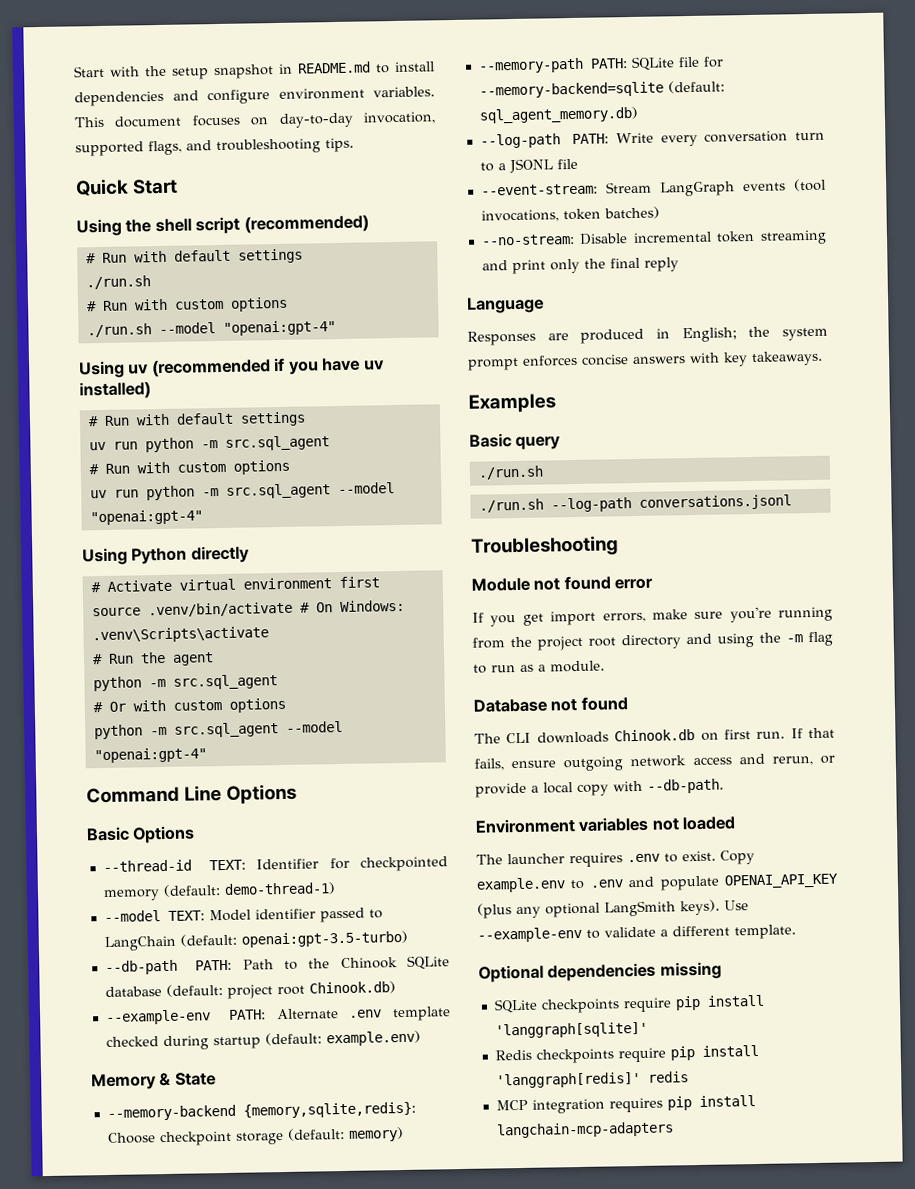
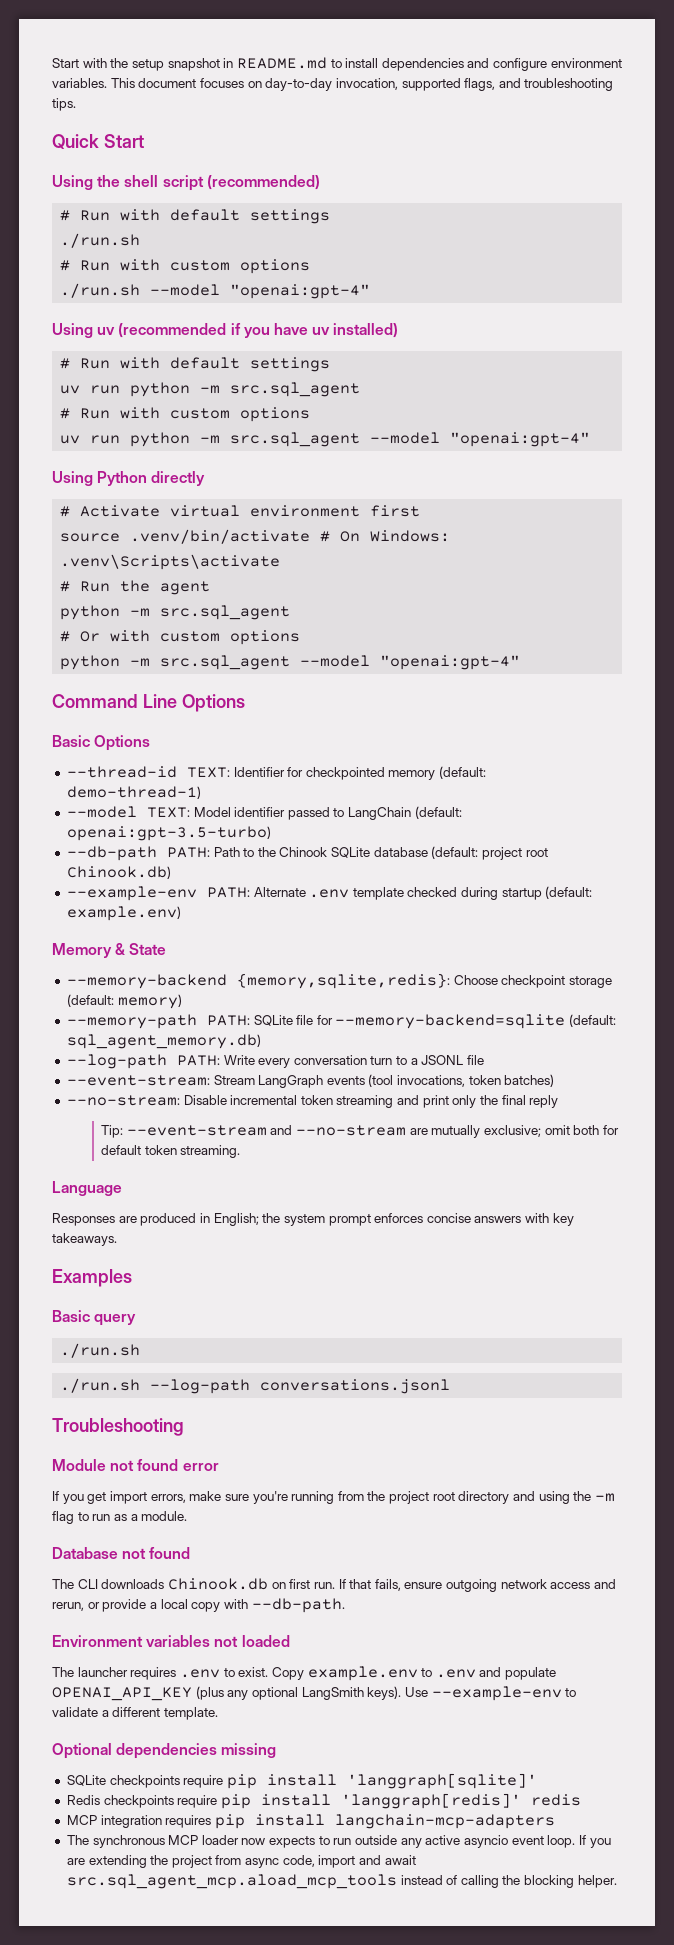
(679, 264) none -> [101,1125,619,1138] [101,1145,241,1158] // Tip: --event-stream and --no-stream are mutually exclusive; omit both for default token streaming.
(674, 1130) none -> [66,1835,611,1848] [66,1855,416,1868] [66,1874,617,1889] // The synchronous MCP loader now expects to run outside any active asyncio event loop. If you are extending the project from async code, import and await src.sql_agent_mcp.aload_mcp_tools instead of calling the blocking helper.

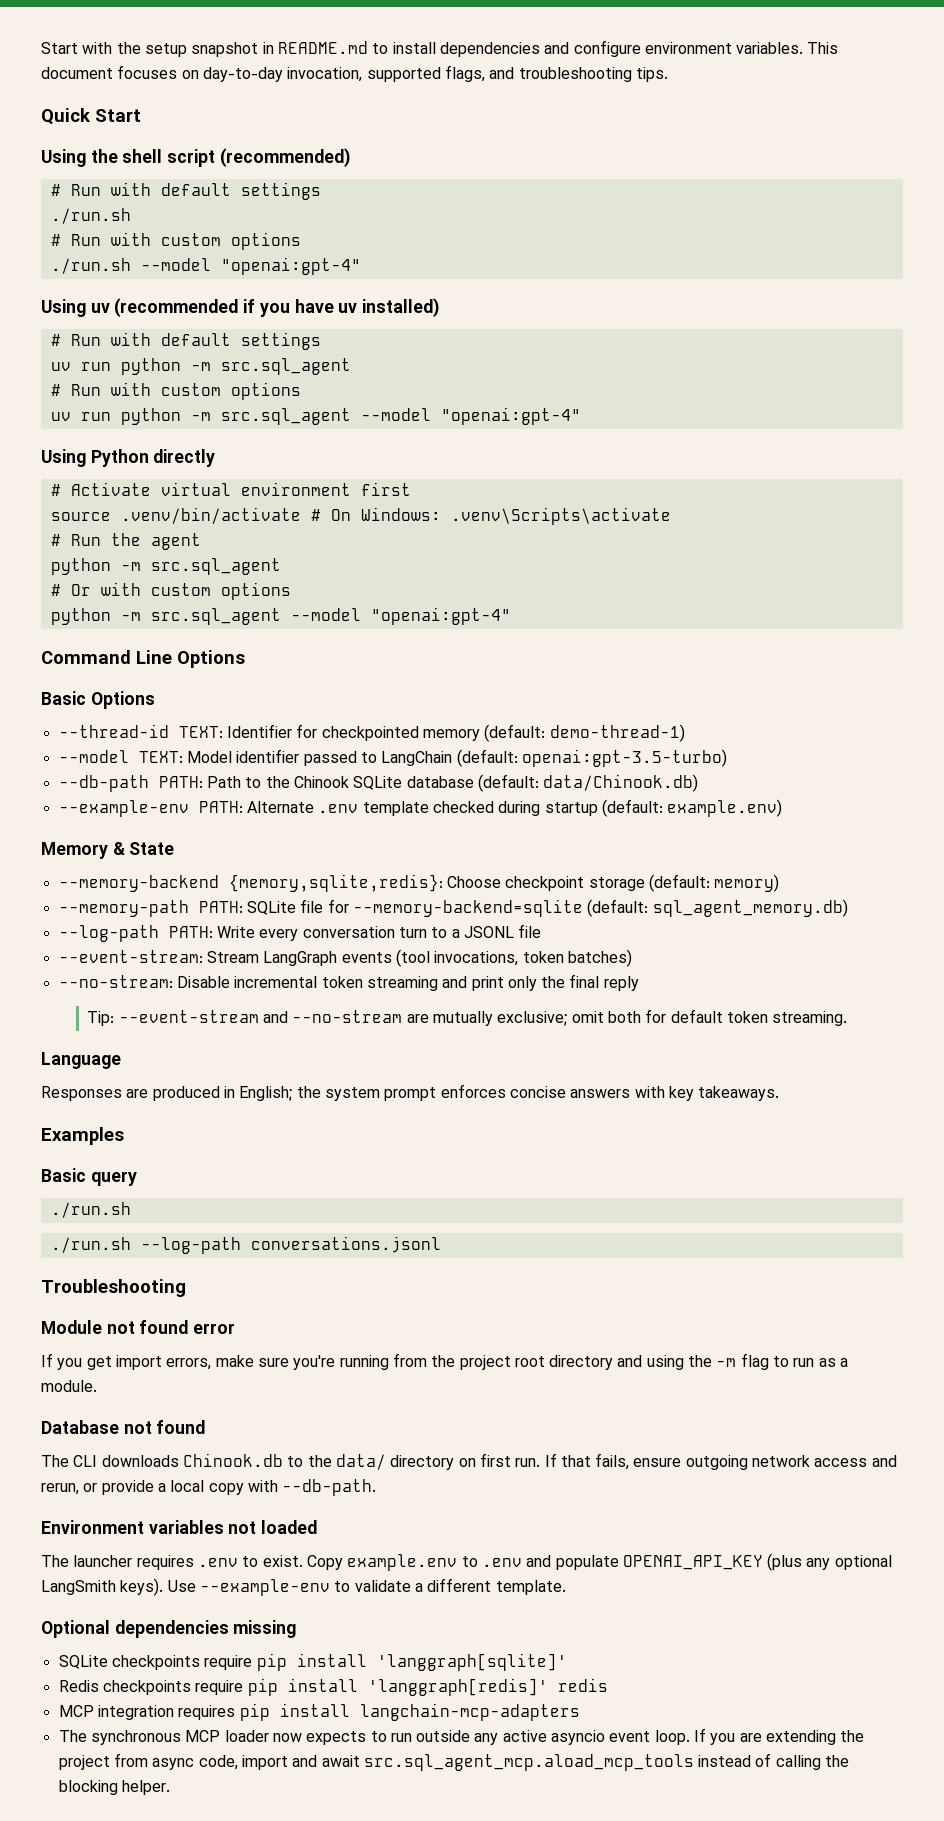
[482,847,548,860] [66,866,171,879] project root Chinook.db) -> [543,774,699,792] data/Chinook.db)
(268, 1584) none -> [287,1454,455,1470] to the data/ directory

